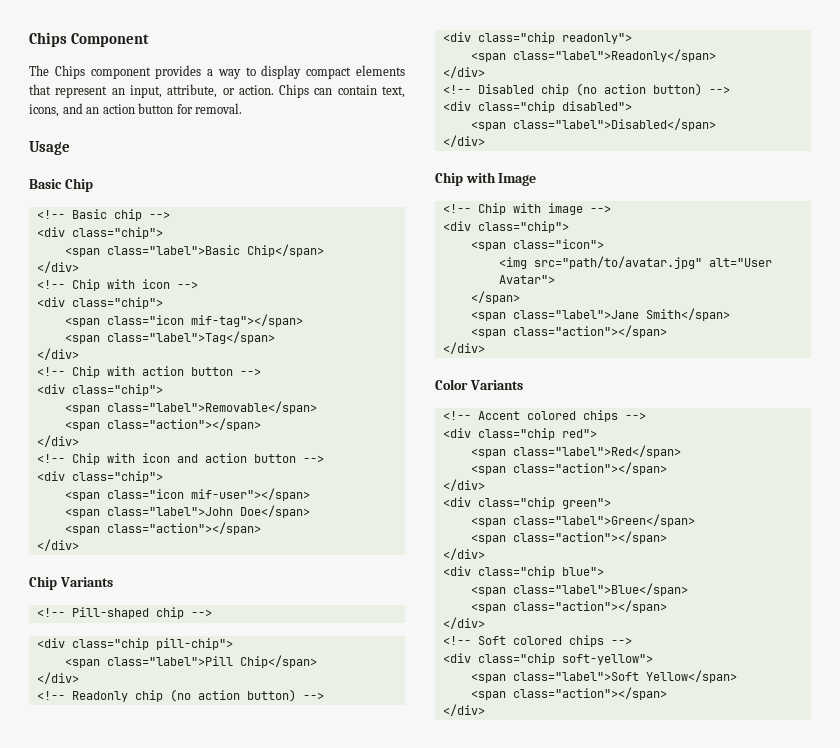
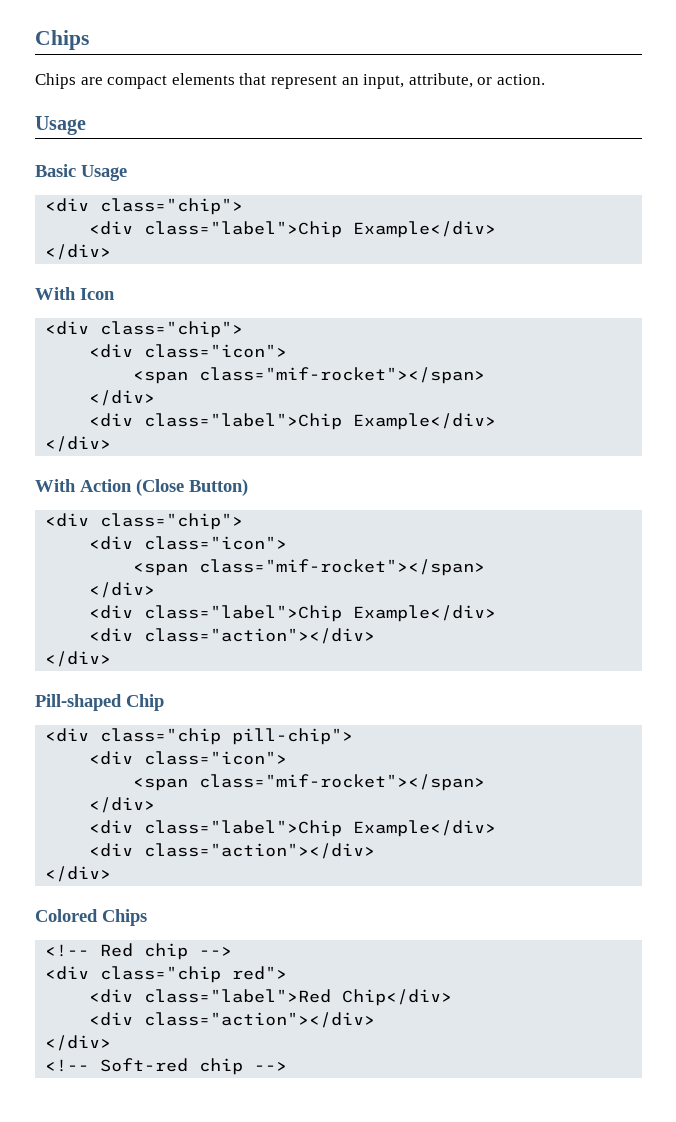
[29,32,150,47] [29,65,302,79] Chips Component // The Chips component provides a way to display -> [35,30,89,50] [35,73,103,89] Chips // Chips are
[279,84,406,98] [29,103,243,117] [29,141,70,155] [29,178,93,192] [36,209,170,221] [36,227,163,239] [64,244,324,257] [36,261,79,273] [36,279,198,291] [36,297,163,309] [64,314,303,327] [64,331,275,344] [36,348,79,360] [36,366,261,378] [36,384,163,396] [64,401,317,414] [64,418,261,431] [36,435,79,447] [36,453,324,465] [36,471,163,483] [64,488,310,501] [64,505,310,518] [64,522,261,535] [36,539,79,551] [29,576,113,590] [36,607,212,619] Chips can contain text, icons, and an action button for removal. // Usage // Basic Chip // <!-- Basic chip --> // <div class="chip"> // <span class="label">Basic Chip</span> // </div> // <!-- Chip with icon --> // <div class="chip"> // <span class="icon mif-tag"></span> // <span class="label">Tag</span> // </div> // <!-- Chip with action button --> // <div class="chip"> // <span class="label">Removable</span> // <span class="action"></span> // </div> // <!-- Chip with icon and action button --> // <div class="chip"> // <span class="icon mif-user"></span> // <span class="label">John Doe</span> // <span class="action"></span> // </div> // Chip Variants // <!-- Pill-shaped chip --> -> [35,116,86,135] [35,164,127,181] [45,198,244,215] [89,221,497,238] [45,244,112,260] [35,287,115,300] [45,321,244,338] [89,344,288,358] [133,367,486,384] [89,390,156,406] [89,413,497,430] [45,436,112,452] [35,479,248,496] [45,513,244,530] [89,536,288,550] [133,559,486,576] [89,582,156,598] [89,605,497,622] [89,628,376,644] [45,651,112,667] [35,694,164,711] // Usage // Basic Usage // <div class="chip"> // <div class="label">Chip Example</div> // </div> // With Icon // <div class="chip"> // <div class="icon"> // <span class="mif-rocket"></span> // </div> // <div class="label">Chip Example</div> // </div> // With Action (Close Button) // <div class="chip"> // <div class="icon"> // <span class="mif-rocket"></span> // </div> // <div class="label">Chip Example</div> // <div class="action"></div> // </div> // Pill-shaped Chip
[64,655,317,668] [36,672,79,684] [36,689,324,702] [442,32,632,44] [470,49,716,62] [442,66,485,78] [442,83,730,96] [442,101,632,113] [470,118,716,131] [442,135,485,147] [435,172,537,186] [442,203,611,215] [442,221,569,233] [470,239,604,251] [498,256,772,269] [498,275,555,284] [470,291,520,304] [470,308,730,321] [470,325,667,338] [442,342,485,354] [435,379,523,390] [442,410,646,422] [442,428,597,440] [470,445,681,458] [470,462,667,475] [442,479,485,491] [442,497,611,509] [470,514,695,527] [470,531,667,544] [442,548,485,560] [442,566,604,578] [470,583,688,596] [470,600,667,613] [442,617,485,629] [442,635,632,647] [442,653,653,665] [470,670,737,683] [470,687,667,700] [442,704,485,716] // <span class="label">Pill Chip</span> // </div> // <!-- Readonly chip (no action button) --> // <div class="chip readonly"> // <span class="label">Readonly</span> // </div> // <!-- Disabled chip (no action button) --> // <div class="chip disabled"> // <span class="label">Disabled</span> // </div> // Chip with Image // <!-- Chip with image --> // <div class="chip"> // <span class="icon"> // <img src="path/to/avatar.jpg" alt="User Avatar"> // </span> // <span class="label">Jane Smith</span> // <span class="action"></span> // </div> // Color Variants // <!-- Accent colored chips --> // <div class="chip red"> // <span class="label">Red</span> // <span class="action"></span> // </div> // <div class="chip green"> // <span class="label">Green</span> // <span class="action"></span> // </div> // <div class="chip blue"> // <span class="label">Blue</span> // <span class="action"></span> // </div> // <!-- Soft colored chips --> // <div class="chip soft-yellow"> // <span class="label">Soft Yellow</span> // <span class="action"></span> // </div> -> [89,751,288,765] [133,774,486,791] [89,797,156,813] [89,820,497,837] [89,843,376,859] [45,866,112,882] [35,909,147,926] [45,943,233,960] [45,966,288,983] [89,989,453,1006] [89,1012,376,1028] [45,1035,112,1051] [45,1058,288,1075] // <div class="icon"> // <span class="mif-rocket"></span> // </div> // <div class="label">Chip Example</div> // <div class="action"></div> // </div> // Colored Chips // <!-- Red chip --> // <div class="chip red"> // <div class="label">Red Chip</div> // <div class="action"></div> // </div> // <!-- Soft-red chip -->

